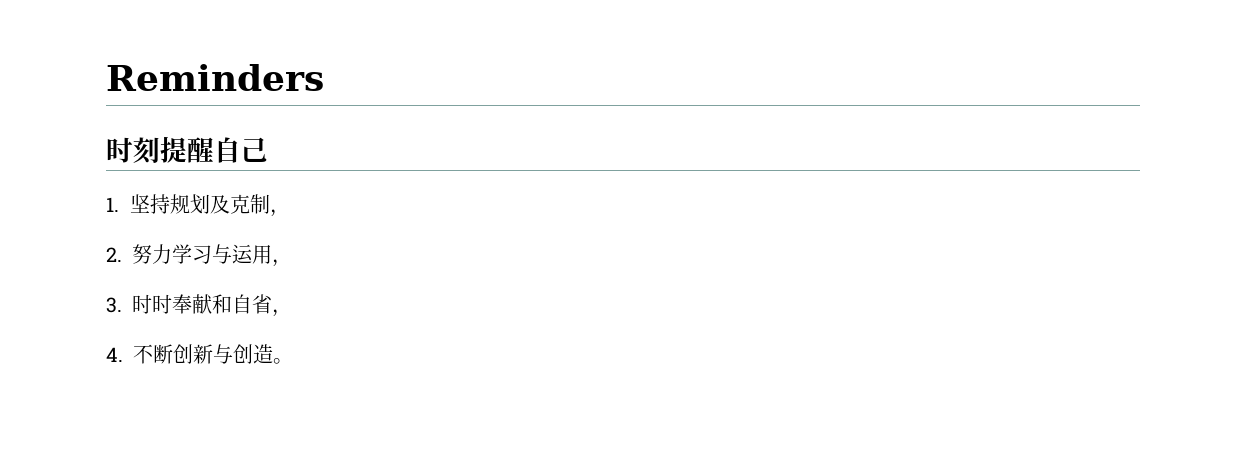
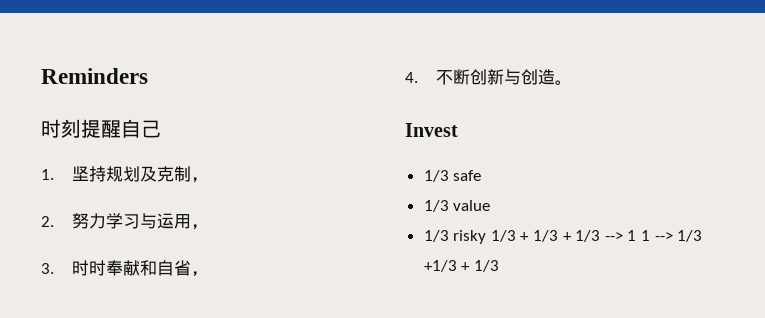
(293, 361) none -> [405,123,458,137] [423,170,482,182] [423,200,491,212] [423,230,703,244] [423,260,499,272] // Invest // 1/3 safe // 1/3 value // 1/3 risky 1/3 + 1/3 + 1/3 --> 1 1 --> 1/3 +1/3 + 1/3

